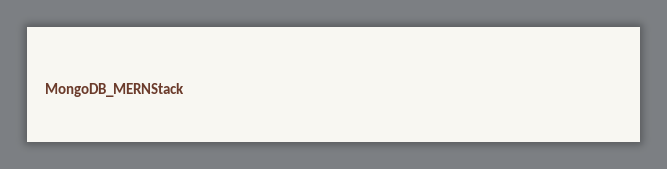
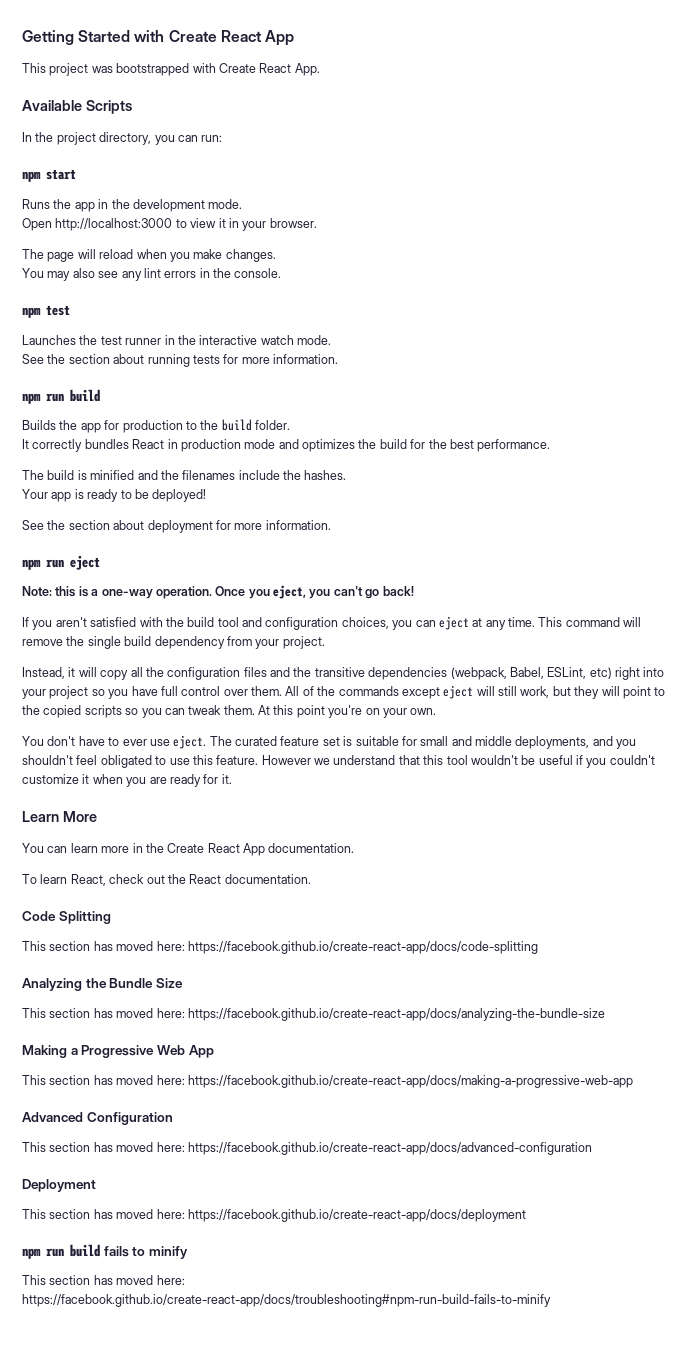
[45,83,184,97] MongoDB_MERNStack -> [22,30,294,46] [22,63,320,76] [22,100,132,114] [22,132,223,145] [22,169,76,182] [22,199,243,212] [22,218,317,231] [22,249,276,262] [22,268,282,281] [22,305,70,318] [22,335,331,345] [22,354,338,367] [22,389,100,404] [22,419,290,433] [22,439,551,452] [22,470,347,480] [22,489,207,502] [22,520,331,533] [22,555,100,570] [22,585,414,599] [22,616,642,630] [22,636,325,649] [22,667,665,680] [22,685,666,699] [22,705,437,718] [22,735,637,749] [22,755,655,768] [22,774,232,787] [22,811,97,822] [22,843,355,856] [22,874,311,886] [22,911,111,924] [22,941,538,954] [22,978,183,991] [22,1008,605,1021] [22,1045,214,1058] [22,1075,633,1088] [22,1112,173,1125] [22,1142,592,1155] [22,1179,96,1192] [22,1209,526,1222] [22,1244,188,1259] [22,1275,185,1285] [22,1294,551,1307] Getting Started with Create React App // This project was bootstrapped with Create React App. // Available Scripts // In the project directory, you can run: // npm start // Runs the app in the development mode. // Open http://localhost:3000 to view it in your browser. // The page will reload when you make changes. // You may also see any lint errors in the console. // npm test // Launches the test runner in the interactive watch mode. // See the section about running tests for more information. // npm run build // Builds the app for production to the build folder. // It correctly bundles React in production mode and optimizes the build for the best performance. // The build is minified and the filenames include the hashes. // Your app is ready to be deployed! // See the section about deployment for more information. // npm run eject // Note: this is a one-way operation. Once you eject, you can't go back! // If you aren't satisfied with the build tool and configuration choices, you can eject at any time. This command will remove the single build dependency from your project. // Instead, it will copy all the configuration files and the transitive dependencies (webpack, Babel, ESLint, etc) right into your project so you have full control over them. All of the commands except eject will still work, but they will point to the copied scripts so you can tweak them. At this point you're on your own. // You don't have to ever use eject. The curated feature set is suitable for small and middle deployments, and you shouldn't feel obligated to use this feature. However we understand that this tool wouldn't be useful if you couldn't customize it when you are ready for it. // Learn More // You can learn more in the Create React App documentation. // To learn React, check out the React documentation. // Code Splitting // This section has moved here: https://facebook.github.io/create-react-app/docs/code-splitting // Analyzing the Bundle Size // This section has moved here: https://facebook.github.io/create-react-app/docs/analyzing-the-bundle-size // Making a Progressive Web App // This section has moved here: https://facebook.github.io/create-react-app/docs/making-a-progressive-web-app // Advanced Configuration // This section has moved here: https://facebook.github.io/create-react-app/docs/advanced-configuration // Deployment // This section has moved here: https://facebook.github.io/create-react-app/docs/deployment // npm run build fails to minify // This section has moved here: https://facebook.github.io/create-react-app/docs/troubleshooting#npm-run-build-fails-to-minify

